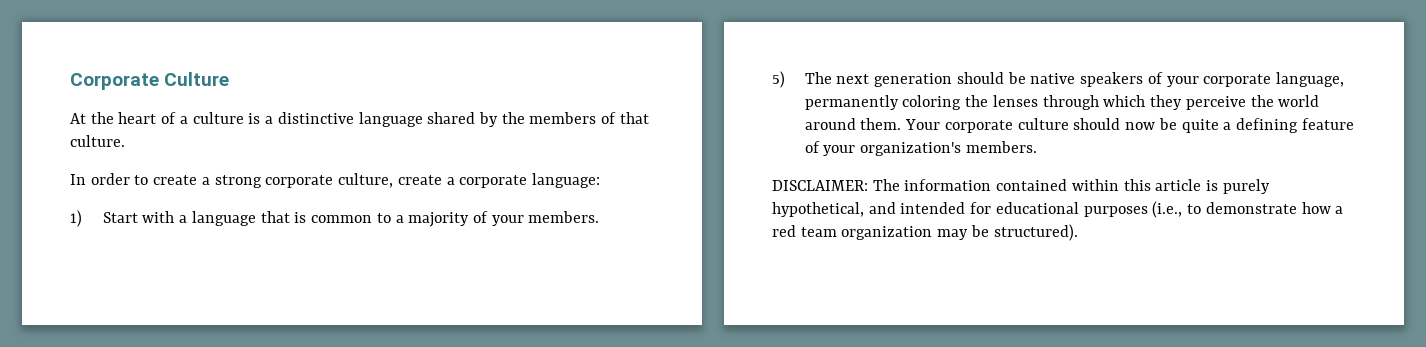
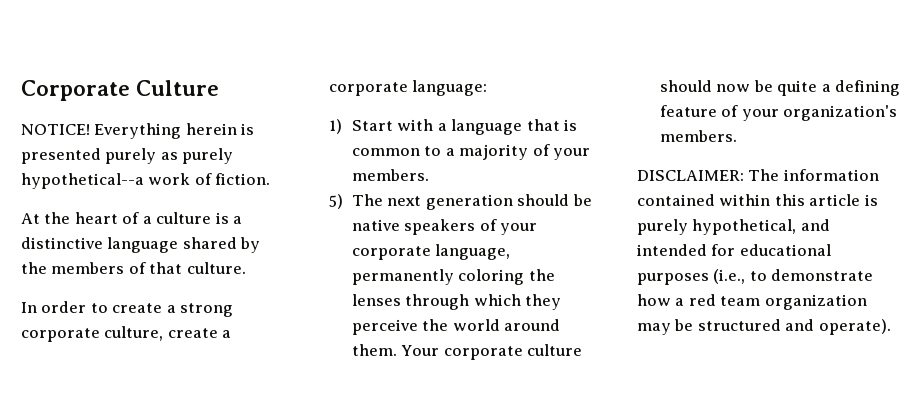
(230, 79) none -> [21,123,255,139] [21,148,234,164] [21,173,271,189] // NOTICE! Everything herein is presented purely as purely hypothetical--a work of fiction.
[993,224,1078,241] structured). -> [697,319,891,335] structured and operate).

